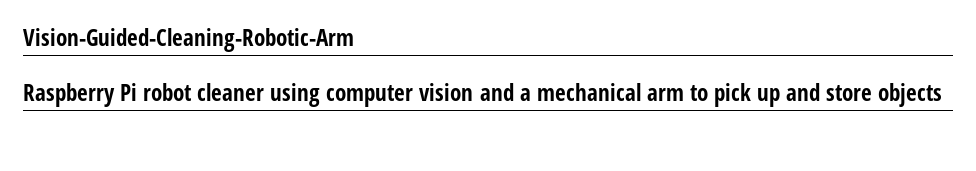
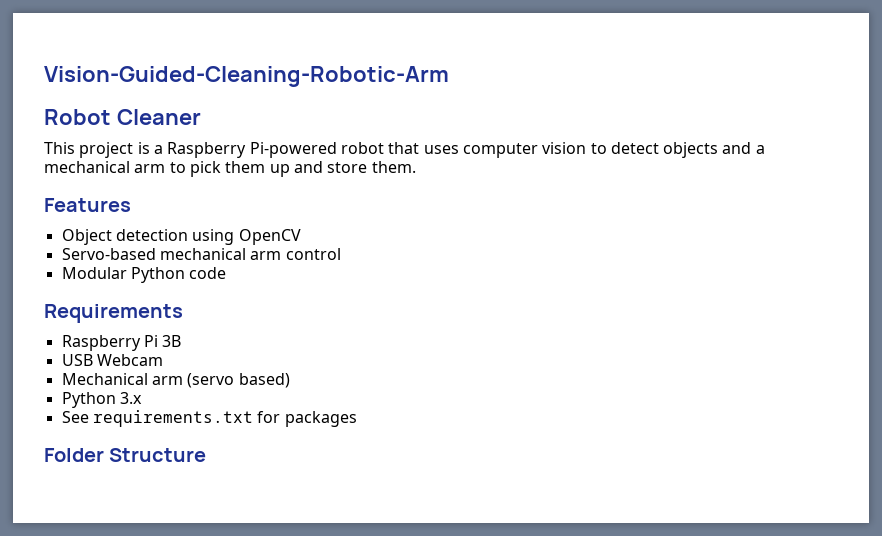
[23,83,474,107] Raspberry Pi robot cleaner using computer vision -> [44,109,201,125] [44,142,719,158] Robot Cleaner // This project is a Raspberry Pi-powered robot that uses computer vision to detect objects
(751, 95) none -> [225,161,266,173] them
[878,83,943,107] objects -> [371,161,416,173] [44,198,131,212] [61,229,301,245] [61,248,341,260] [61,267,227,283] [44,304,183,323] [61,335,182,351] [61,354,163,366] [61,373,290,388] [61,392,142,408] [61,410,357,427] [44,448,207,462] them. // Features // Object detection using OpenCV // Servo-based mechanical arm control // Modular Python code // Requirements // Raspberry Pi 3B // USB Webcam // Mechanical arm (servo based) // Python 3.x // See requirements.txt for packages // Folder Structure

